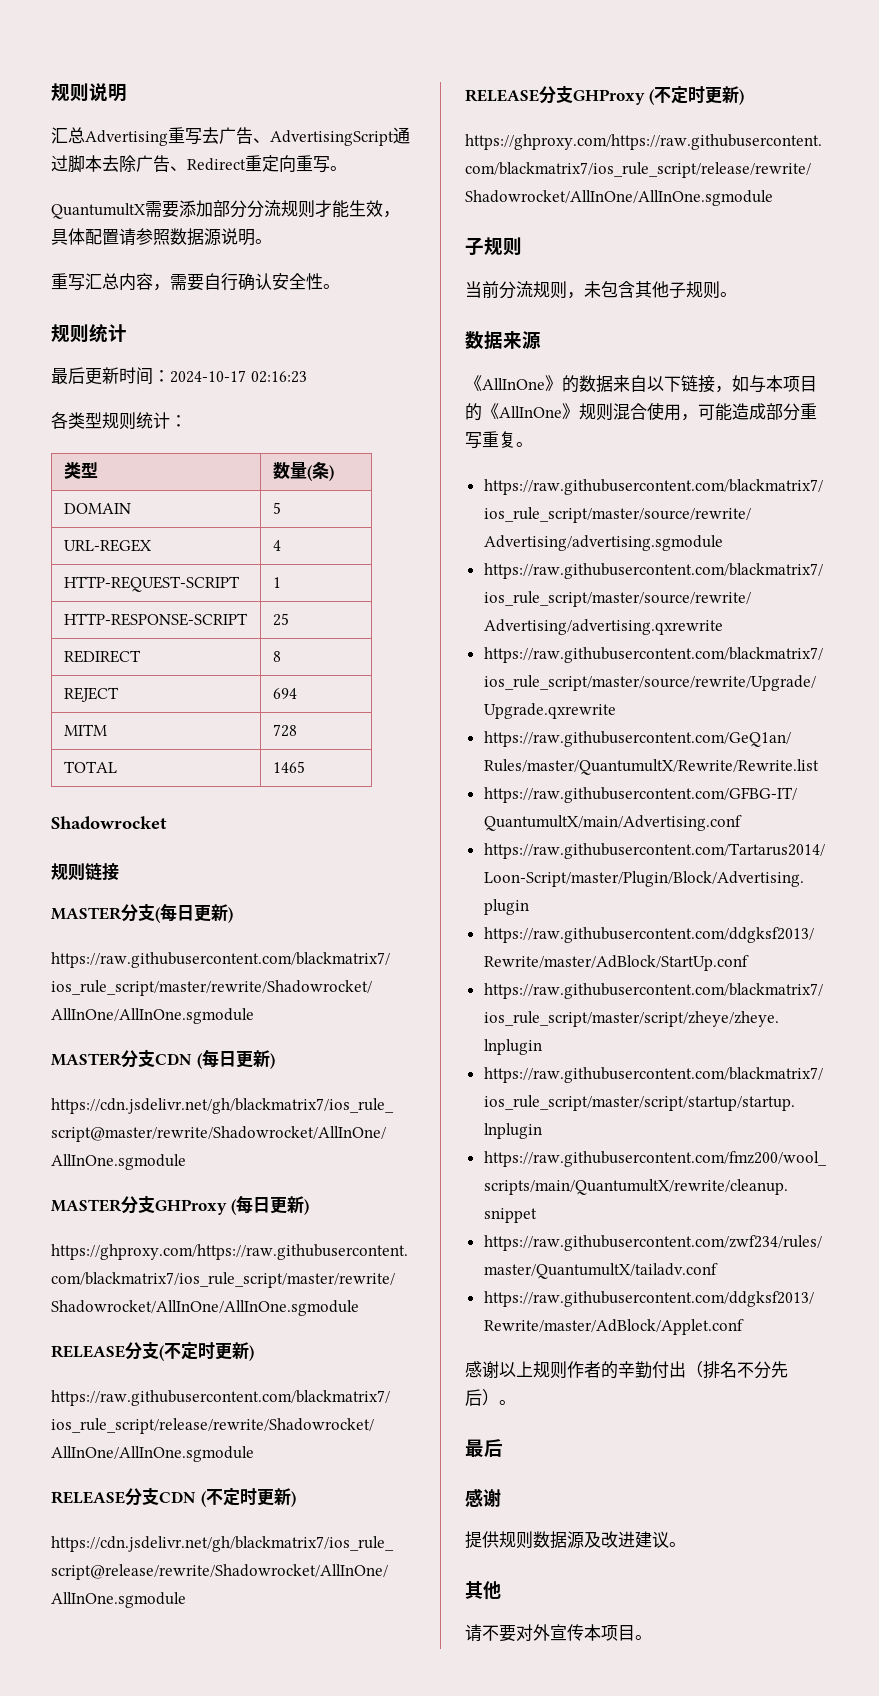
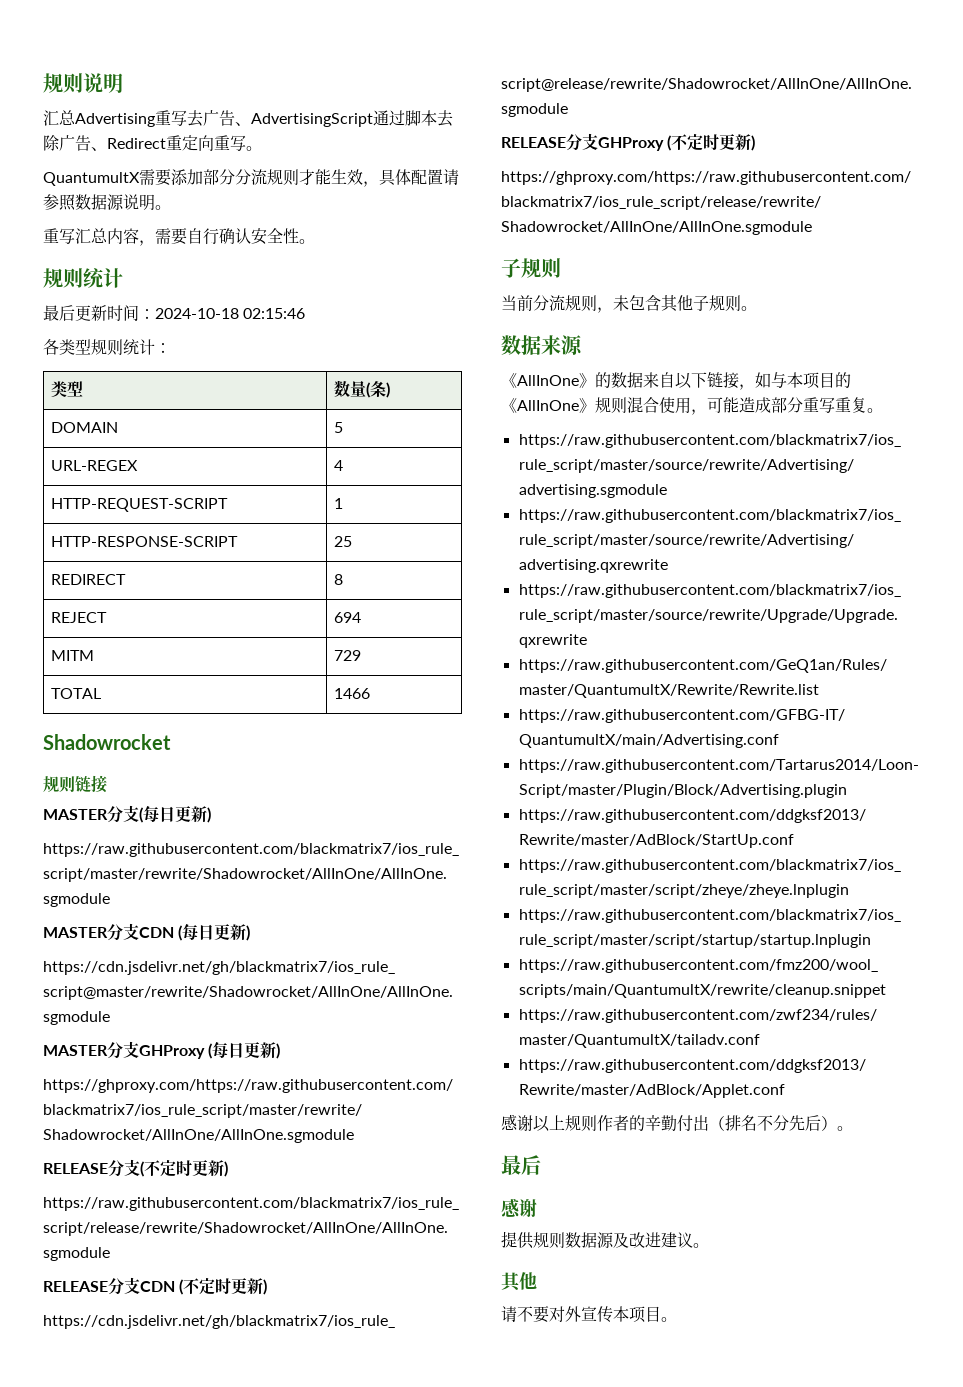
[170,370,307,383] 2024-10-17 02:16:23 -> [155,308,306,319] 2024-10-18 02:15:46
[272,724,297,737] 728 -> [334,650,362,661] 729
[272,761,305,773] 1465 -> [334,688,371,699] 1466

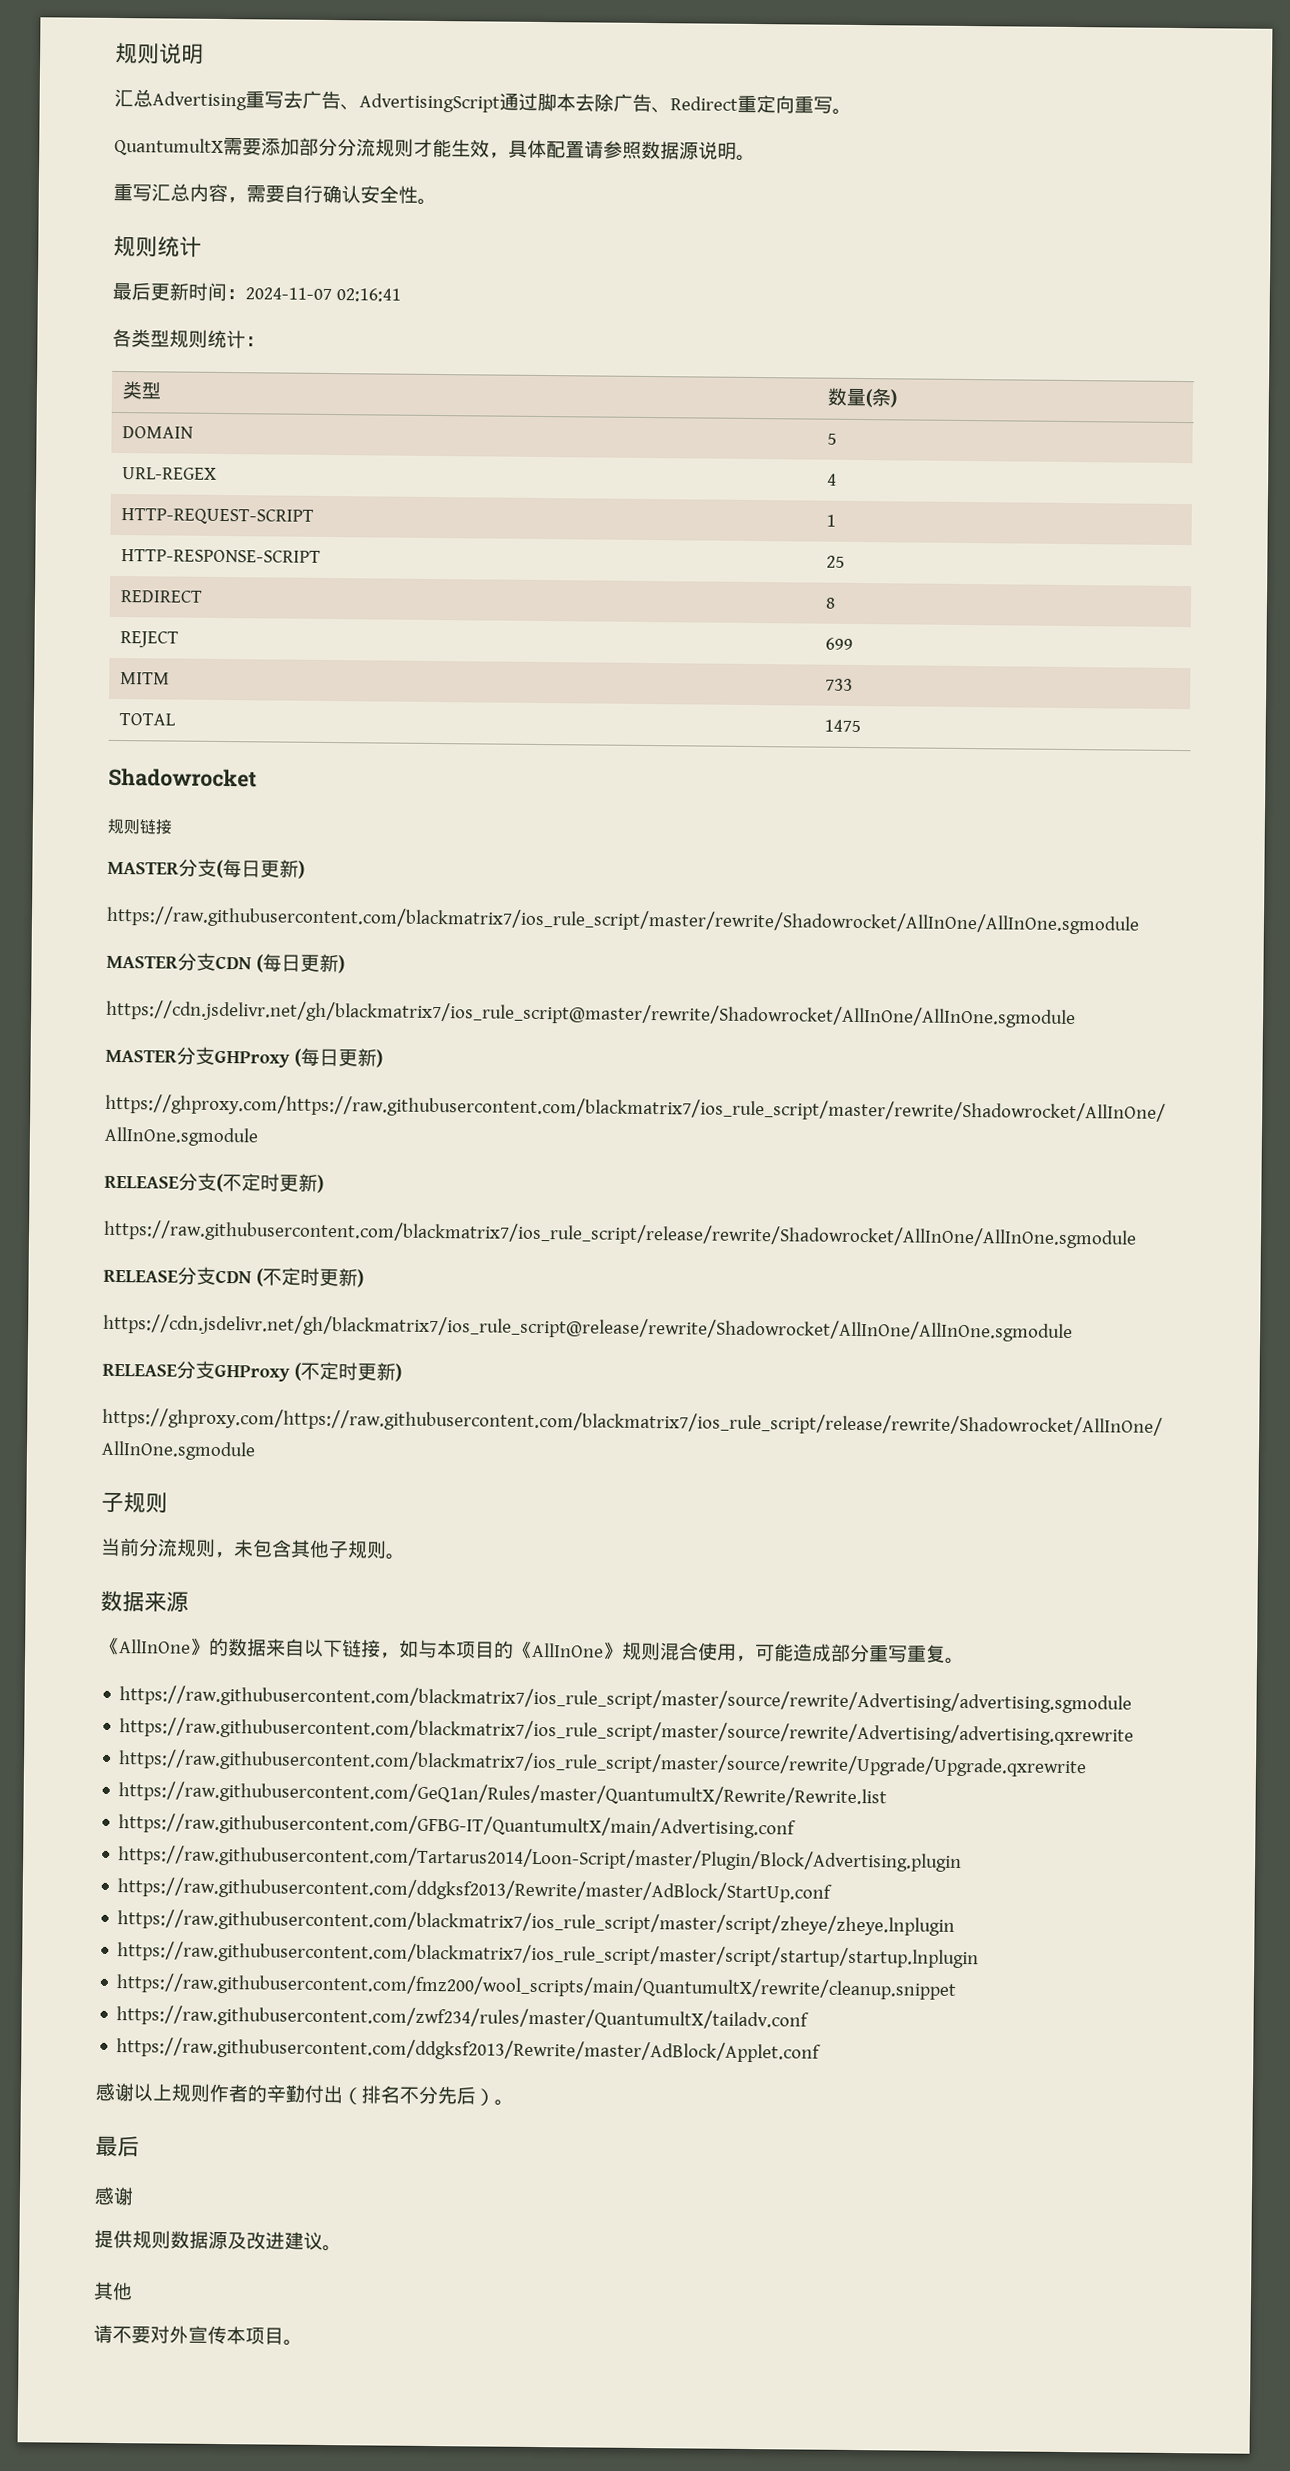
[155,308,306,319] 2024-10-18 02:15:46 -> [245,287,401,302] 2024-11-07 02:16:41
[334,612,362,623] 694 -> [825,637,854,650] 699
[334,650,362,661] 729 -> [825,678,854,691] 733
[334,688,371,699] 1466 -> [824,719,862,733] 1475

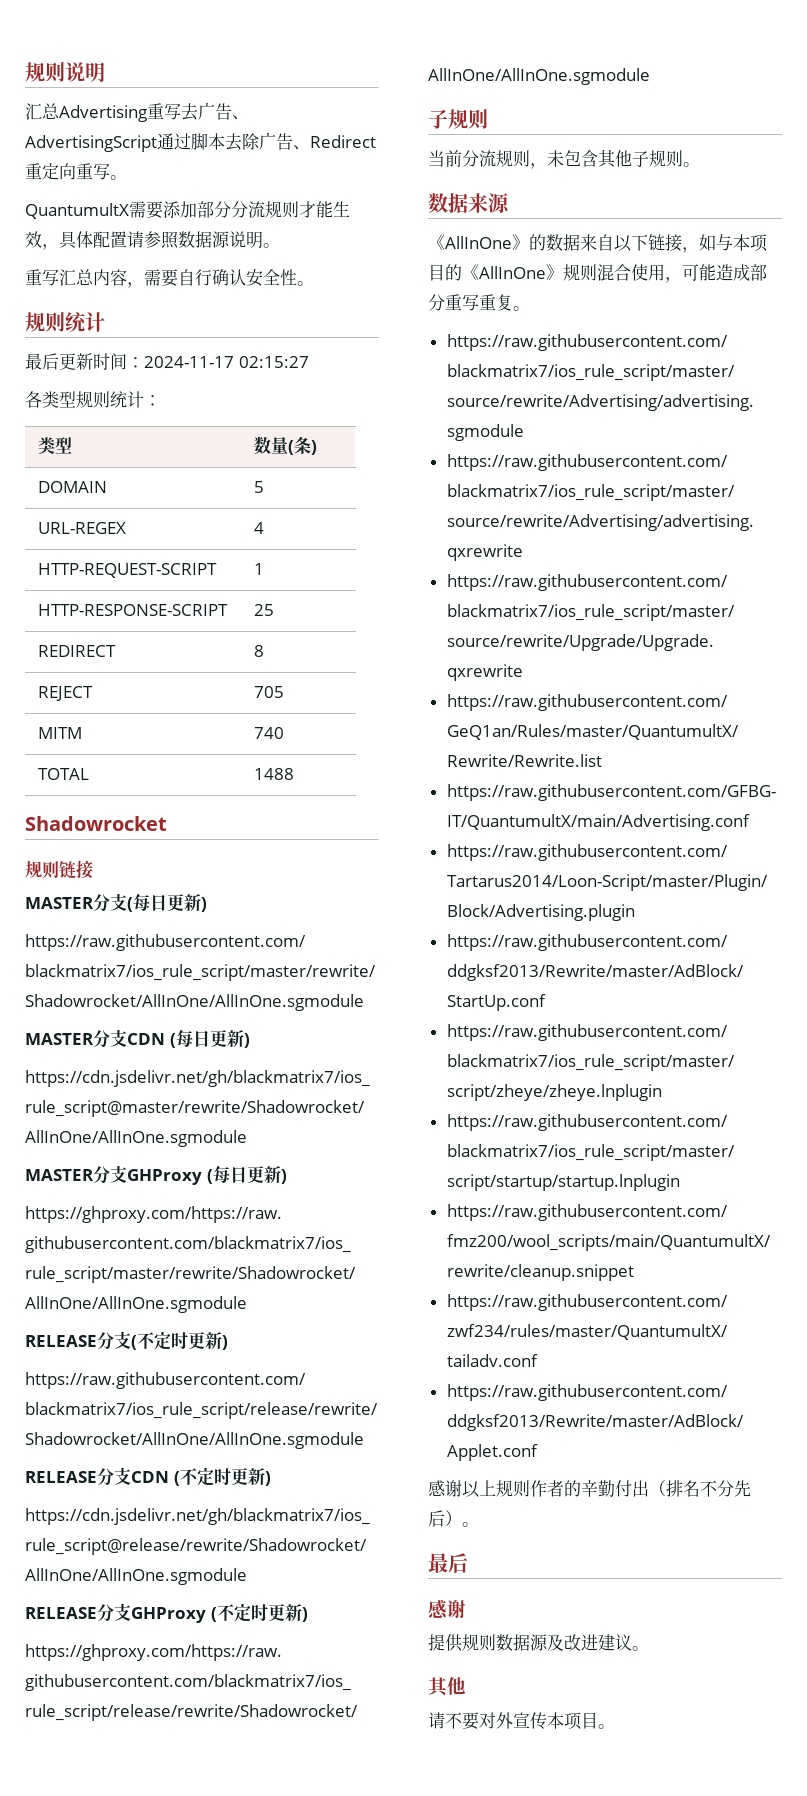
[245,287,401,302] 2024-11-07 02:16:41 -> [144,356,309,368] 2024-11-17 02:15:27
[825,637,854,650] 699 -> [254,686,285,698] 705
[825,678,854,691] 733 -> [254,727,285,739] 740
[824,719,862,733] 1475 -> [254,768,295,780] 1488

